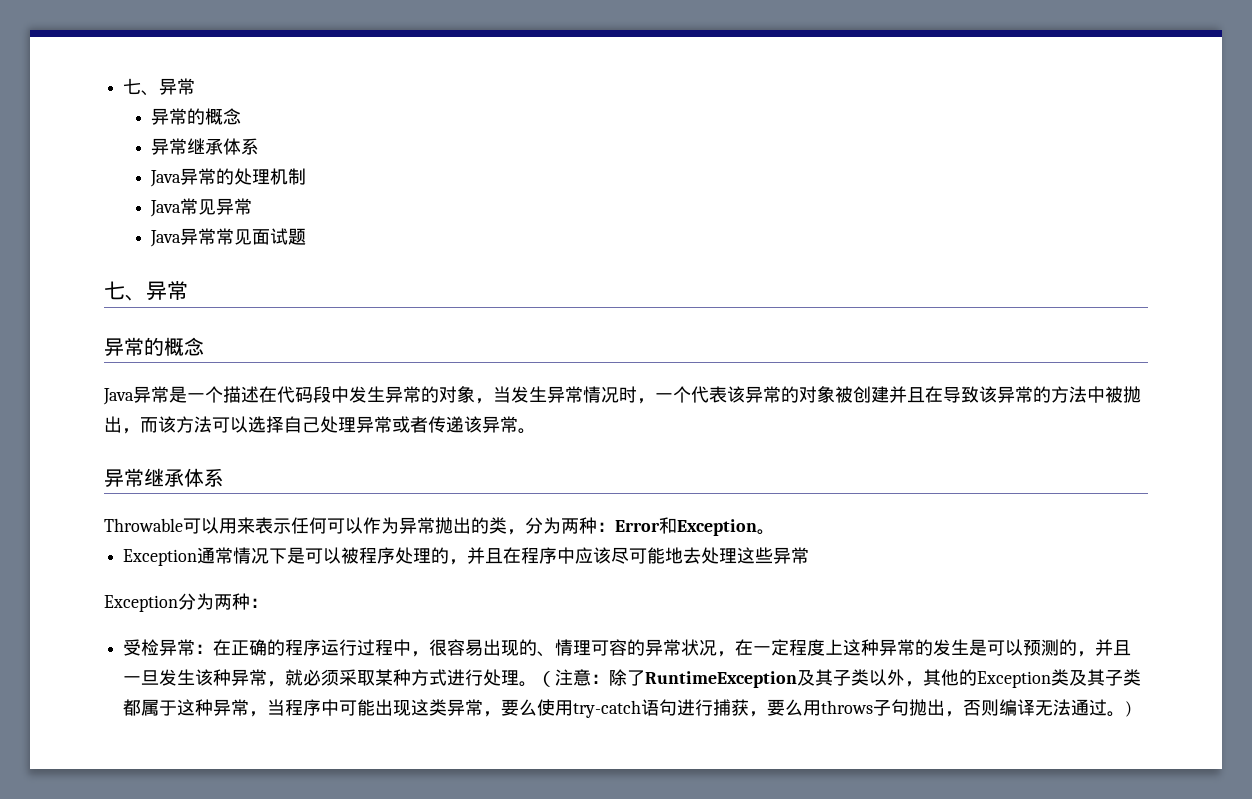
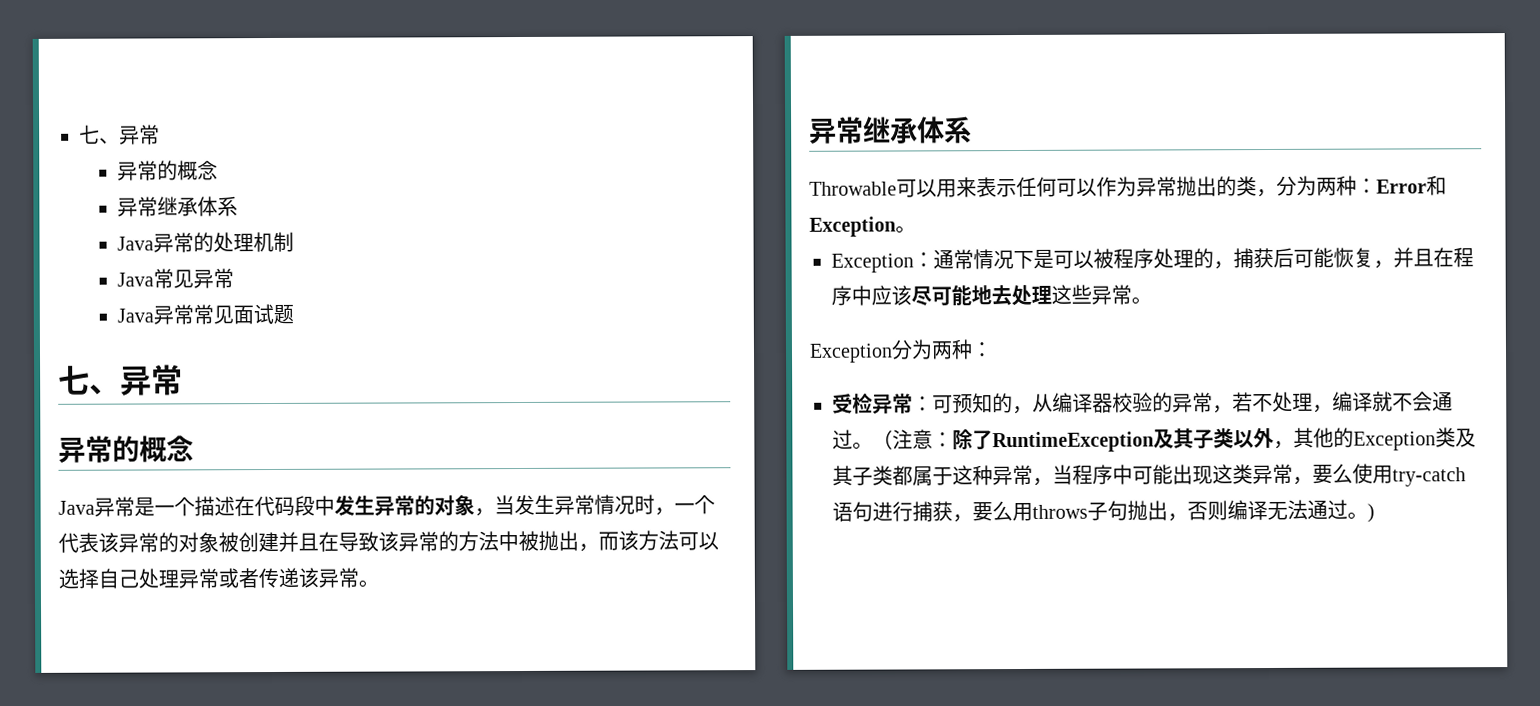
(198, 557) none -> [913,252,934,268] ：
(468, 562) none -> [1233,247,1394,270] 捕获后可能恢复，
(810, 555) none -> [1131,296,1152,305] 。
[213,639,1132,657] [123,669,520,687] 在正确的程序运行过程中，很容易出现的、情理可容的异常状况，在一定程度上这种异常的发生是可以预测的，并且一旦发生该种异常，就必须采取某种方式进行处理 -> [932,391,1453,415] [832,429,853,450] 可预知的，从编译器校验的异常，若不处理，编译就不会通过

